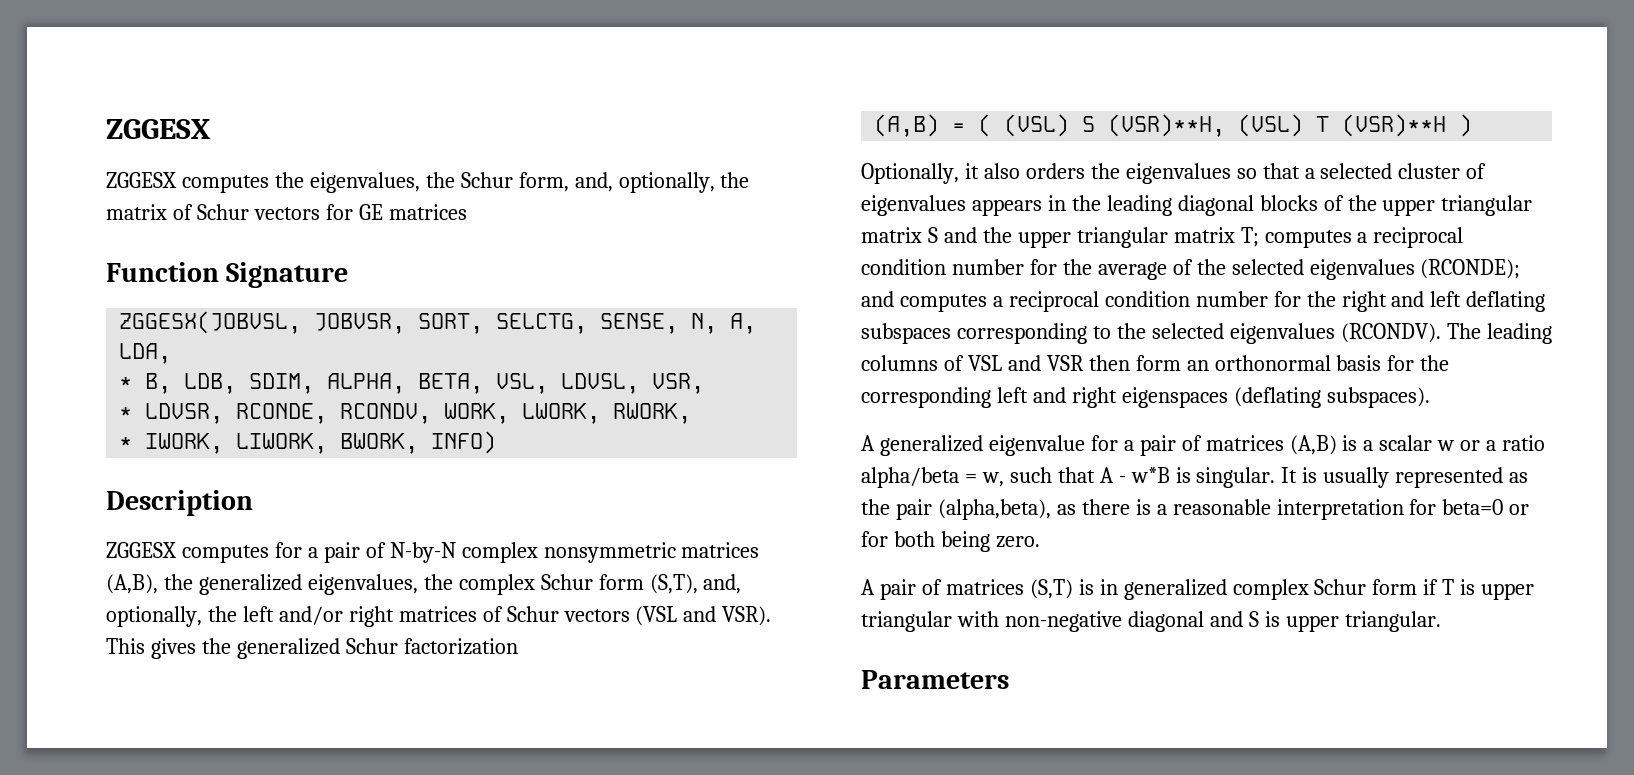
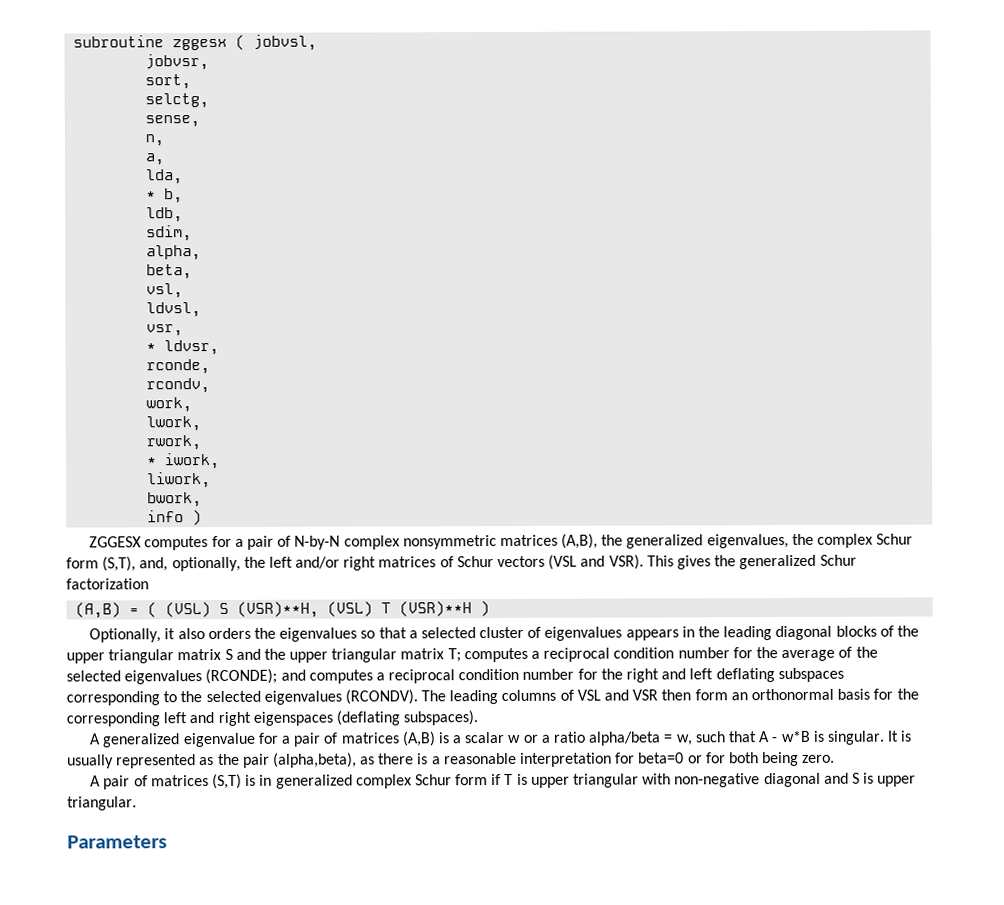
[106,119,211,139] [106,172,750,193] [106,204,467,220] [106,262,349,288] [119,311,757,334] [119,343,172,364] [119,373,705,394] [119,403,692,424] [119,431,497,454] [106,490,253,516] ZGGESX // ZGGESX computes the eigenvalues, the Schur form, and, optionally, the matrix of Schur vectors for GE matrices // Function Signature // ZGGESX(JOBVSL, JOBVSR, SORT, SELCTG, SENSE, N, A, LDA, // * B, LDB, SDIM, ALPHA, BETA, VSL, LDVSL, VSR, // * LDVSR, RCONDE, RCONDV, WORK, LWORK, RWORK, // * IWORK, LIWORK, BWORK, INFO) // Description -> [73,34,318,51] [145,54,210,71] [145,74,192,90] [145,93,210,109] [145,115,201,128] [145,134,165,147] [145,153,165,166] [146,169,184,185] [146,188,184,204] [146,207,184,223] [146,225,193,242] [146,245,202,261] [146,264,193,280] [146,283,184,299] [146,302,202,318] [146,324,184,337] [146,339,220,356] [146,359,211,375] [146,378,211,394] [146,397,193,413] [146,416,202,432] [146,435,202,451] [147,452,221,470] [147,472,212,489] [147,492,203,508] [147,510,203,526] subroutine zggesx ( jobvsl, // jobvsr, // sort, // selctg, // sense, // n, // a, // lda, // * b, // ldb, // sdim, // alpha, // beta, // vsl, // ldvsl, // vsr, // * ldvsr, // rconde, // rcondv, // work, // lwork, // rwork, // * iwork, // liwork, // bwork, // info )

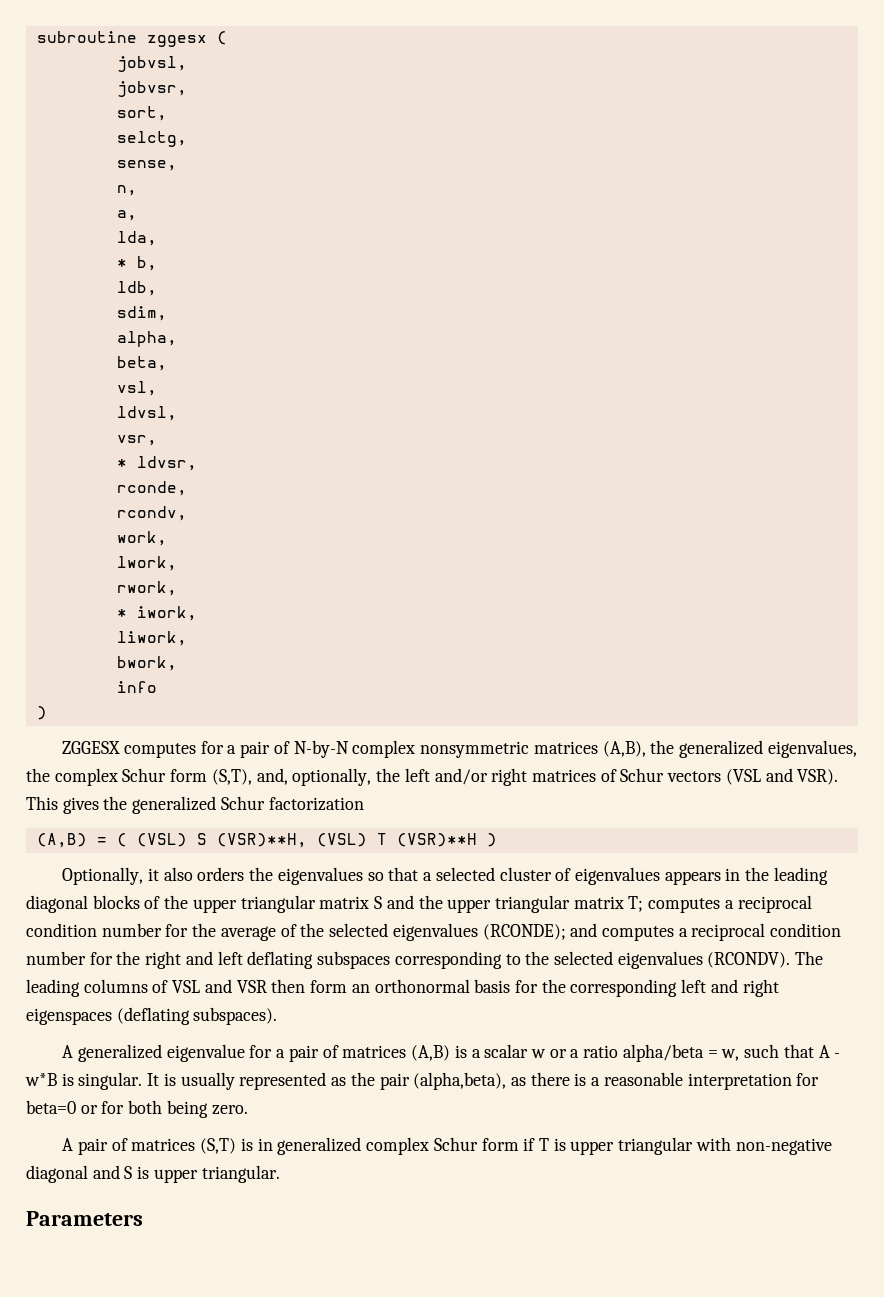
(246, 42) none -> (227, 38) //
(185, 516) none -> (157, 687) //

